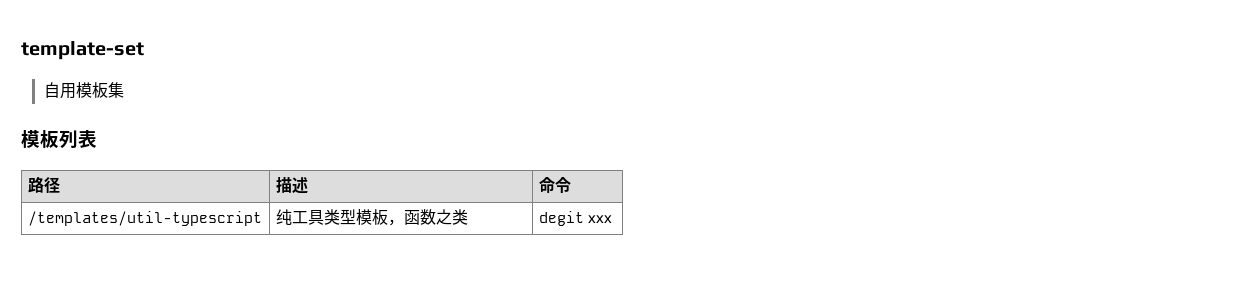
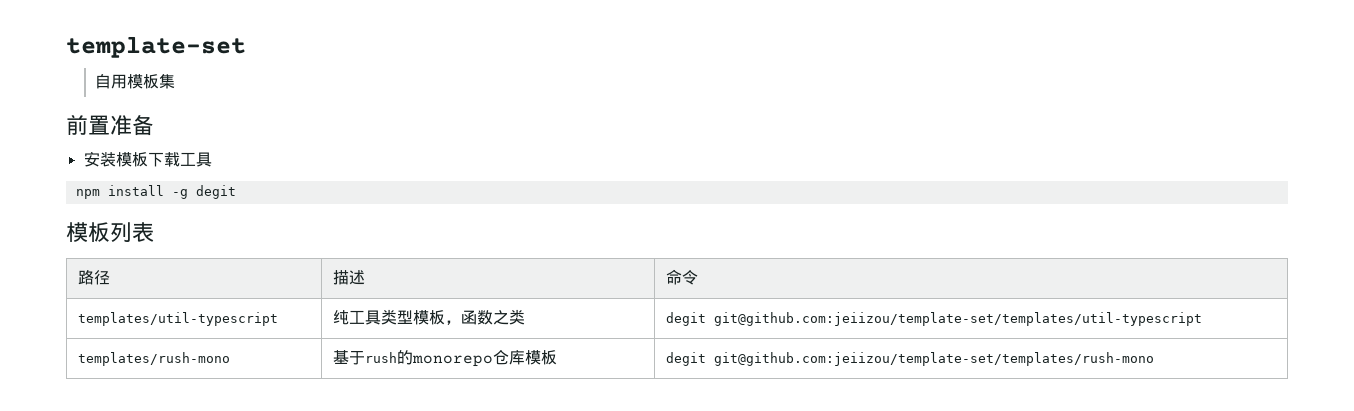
(124, 90) none -> [66,114,154,136] [83,151,212,167] [75,185,236,199] // 前置准备 // 安装模板下载工具 // npm install -g degit
[27,211,262,226] /templates/util-typescript -> [78,312,279,326] templates/util-typescript
[588,215,613,223] xxx -> [714,312,1203,326] [78,352,231,366] [333,350,558,367] [666,352,1155,366] git@github.com:jeiizou/template-set/templates/util-typescript // templates/rush-mono | 基于rush的monorepo仓库模板 | degit git@github.com:jeiizou/template-set/templates/rush-mono

